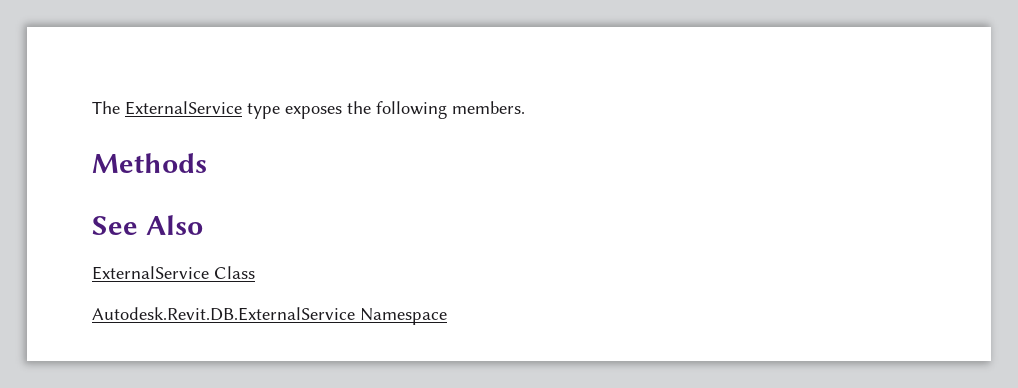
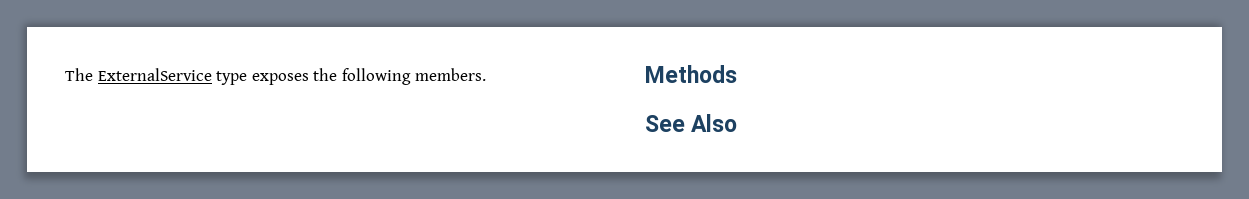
[92,266,255,280] [92,307,447,325] // ExternalService Class // Autodesk.Revit.DB.ExternalService Namespace -> (738, 123) none

